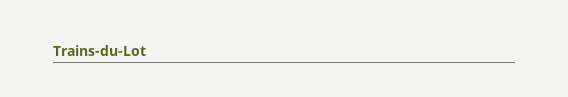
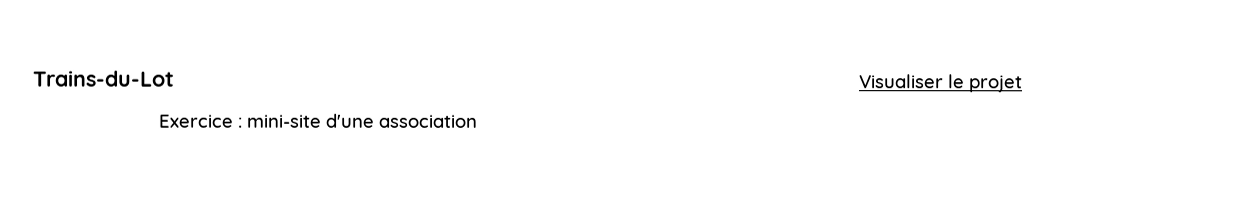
(146, 50) none -> [157,113,477,128] [859,74,1023,93] // Exercice : mini-site d'une association // Visualiser le projet

